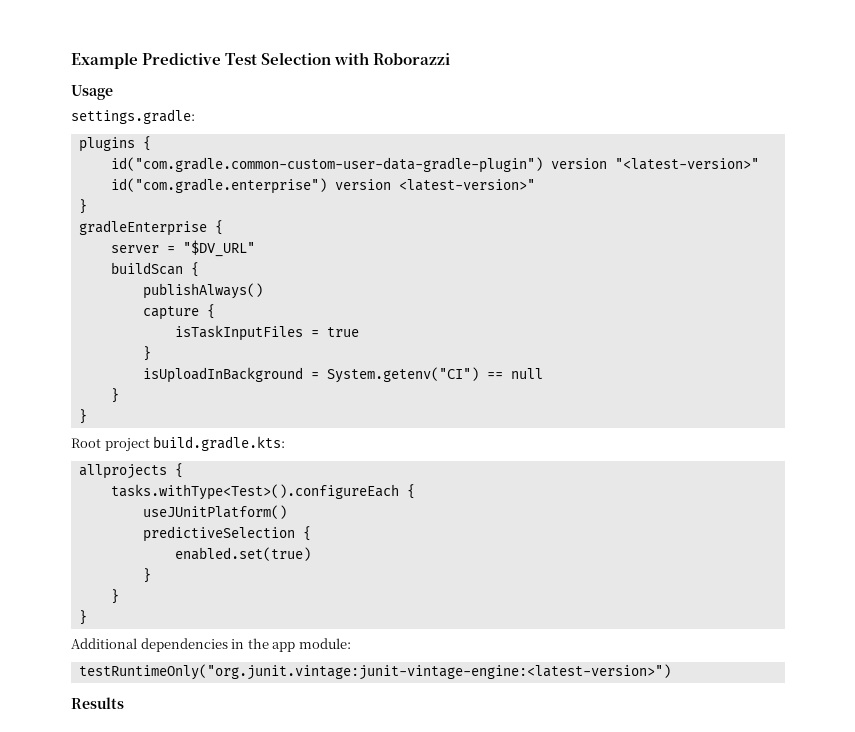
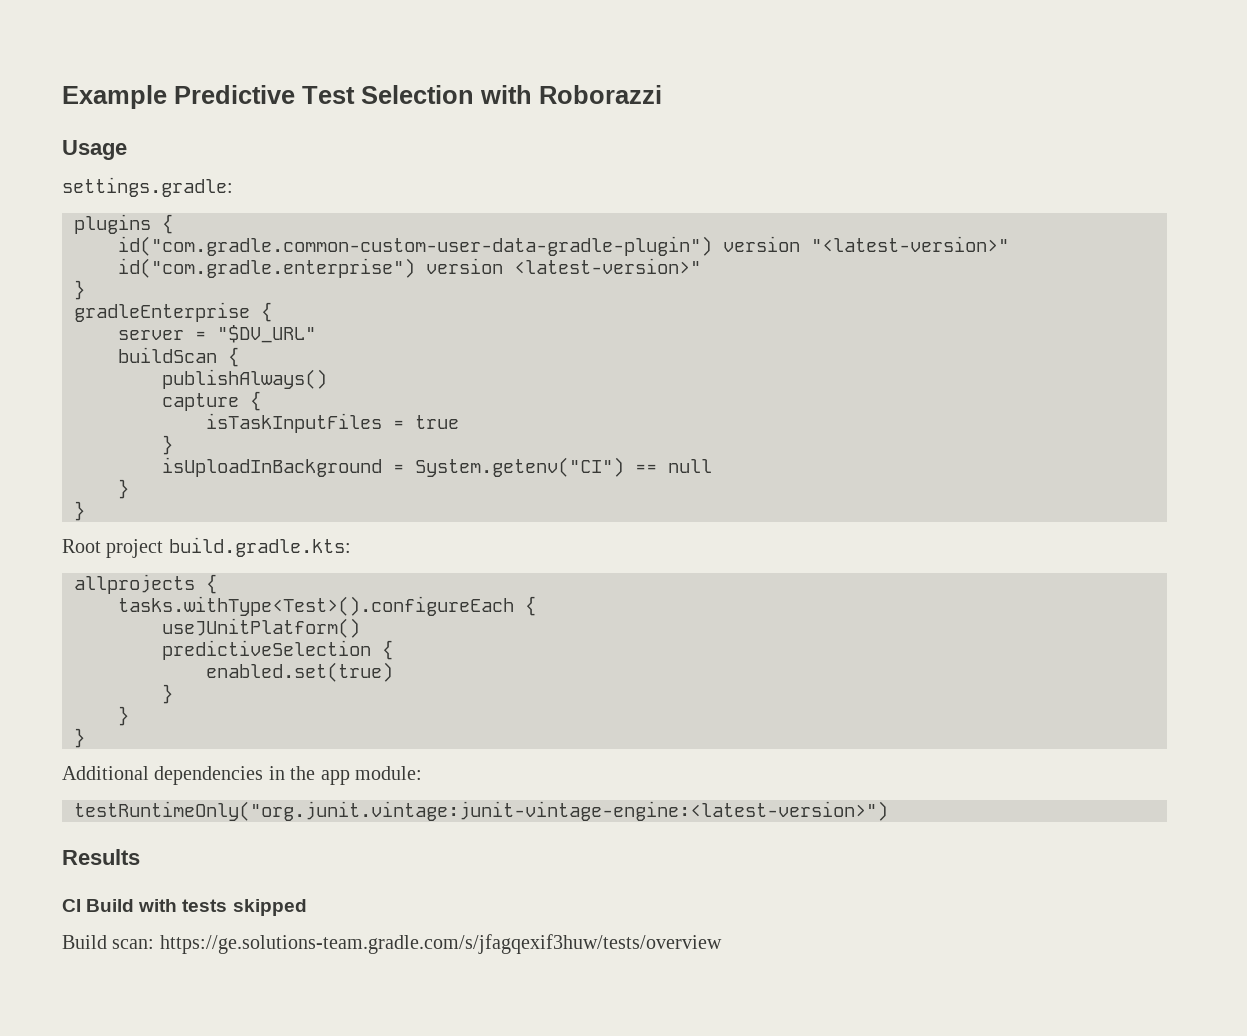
(124, 703) none -> [62,899,307,916] [62,934,722,954] // CI Build with tests skipped // Build scan: https://ge.solutions-team.gradle.com/s/jfagqexif3huw/tests/overview

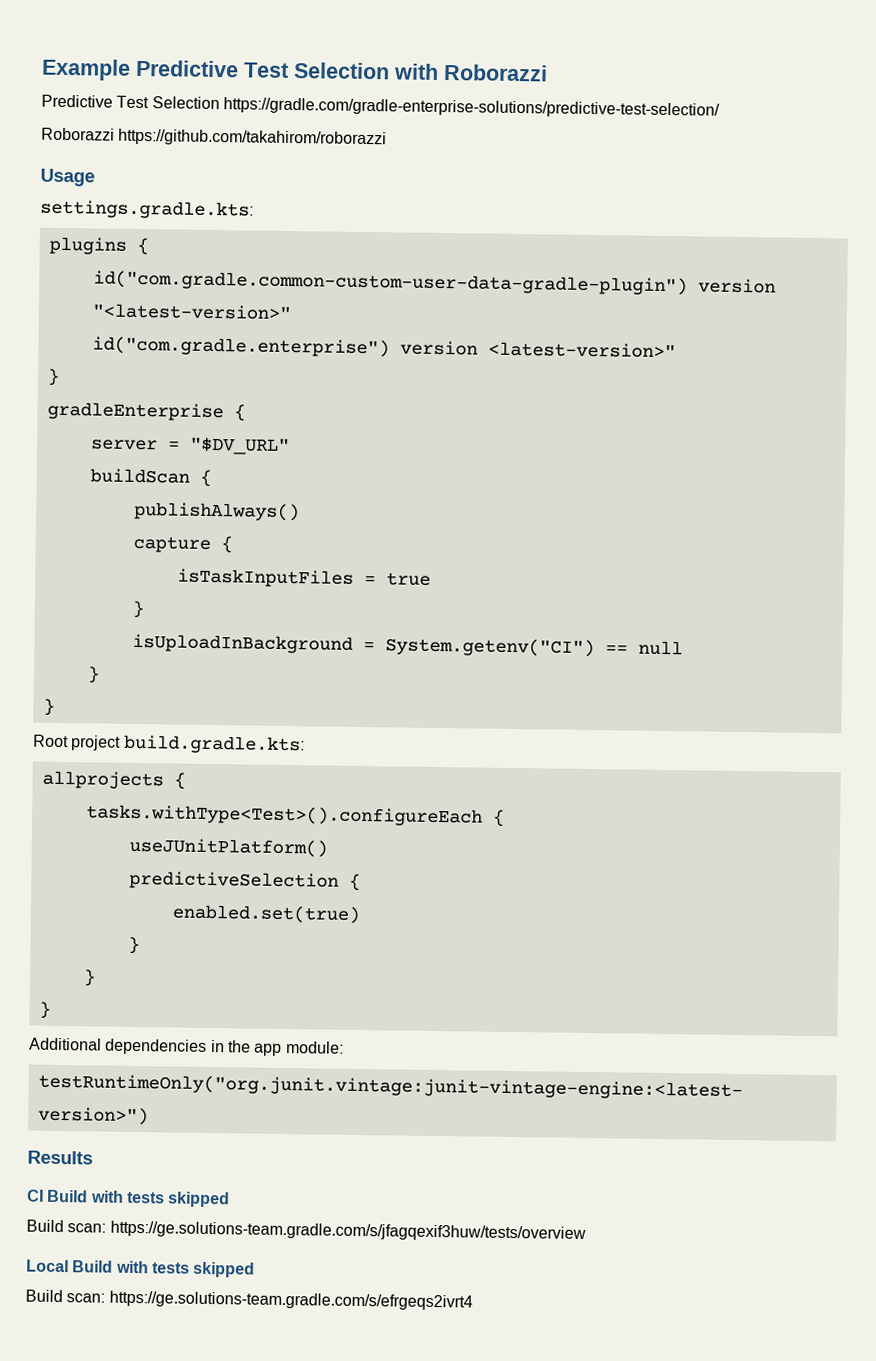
(662, 94) none -> [41,94,720,119] [41,127,388,148] // Predictive Test Selection https://gradle.com/gradle-enterprise-solutions/predictive-test-selection/ // Roborazzi https://github.com/takahirom/roborazzi
[62,177,233,197] settings.gradle: -> [40,199,254,220] settings.gradle.kts:
(722, 944) none -> [26,1259,256,1278] [25,1289,473,1311] // Local Build with tests skipped // Build scan: https://ge.solutions-team.gradle.com/s/efrgeqs2ivrt4

